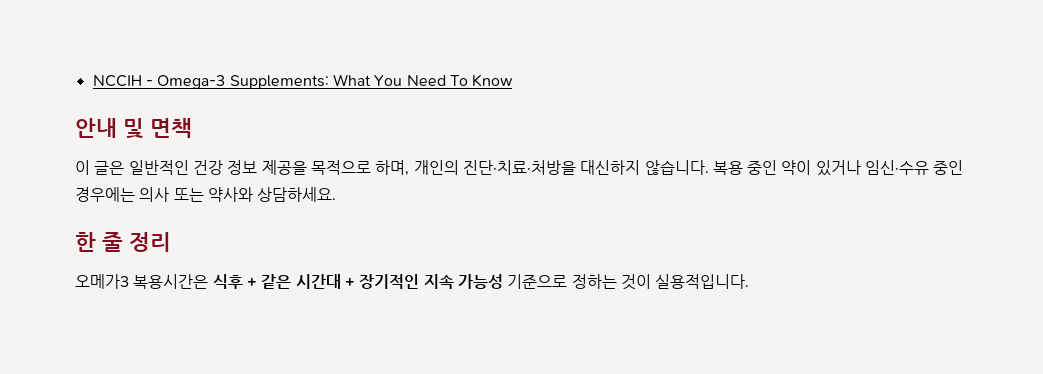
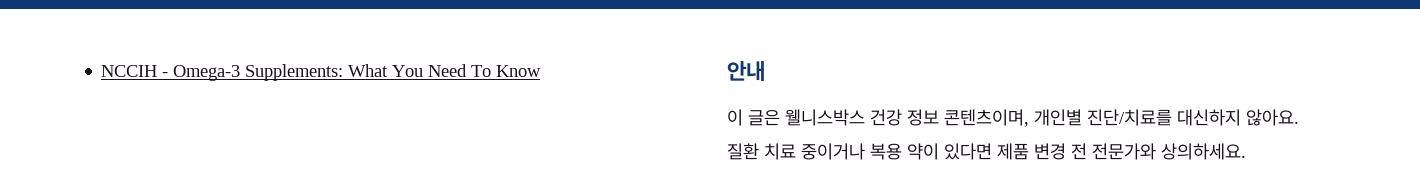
[123,118,192,139] 및 면책 -> (765, 71) none
[128,160,189,175] 일반적인 -> [785,109,865,126] 웰니스박스
[261,160,964,176] [75,187,337,202] [75,232,171,252] [75,274,750,290] 제공을 목적으로 하며, 개인의 진단·치료·처방을 대신하지 않습니다. 복용 중인 약이 있거나 임신·수유 중인 경우에는 의사 또는 약사와 상담하세요. // 한 줄 정리 // 오메가3 복용시간은 식후 + 같은 시간대 + 장기적인 지속 가능성 기준으로 정하는 것이 실용적입니다. -> [944,109,1299,127] [727,143,1246,160] 콘텐츠이며, 개인별 진단/치료를 대신하지 않아요. // 질환 치료 중이거나 복용 약이 있다면 제품 변경 전 전문가와 상의하세요.

